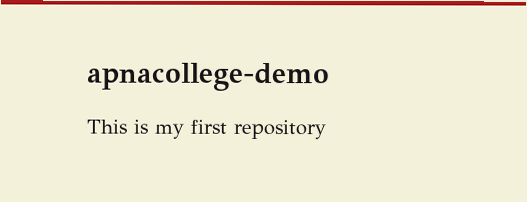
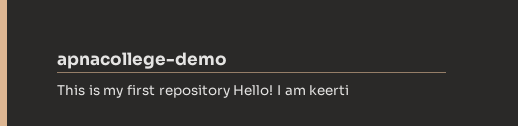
(326, 129) none -> [233,85,350,96] Hello! I am keerti

